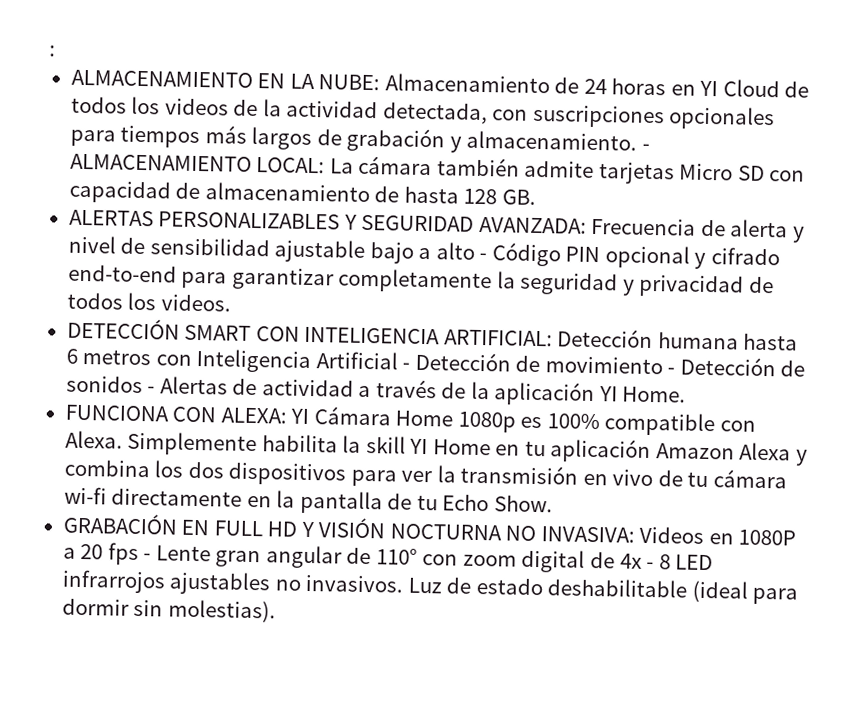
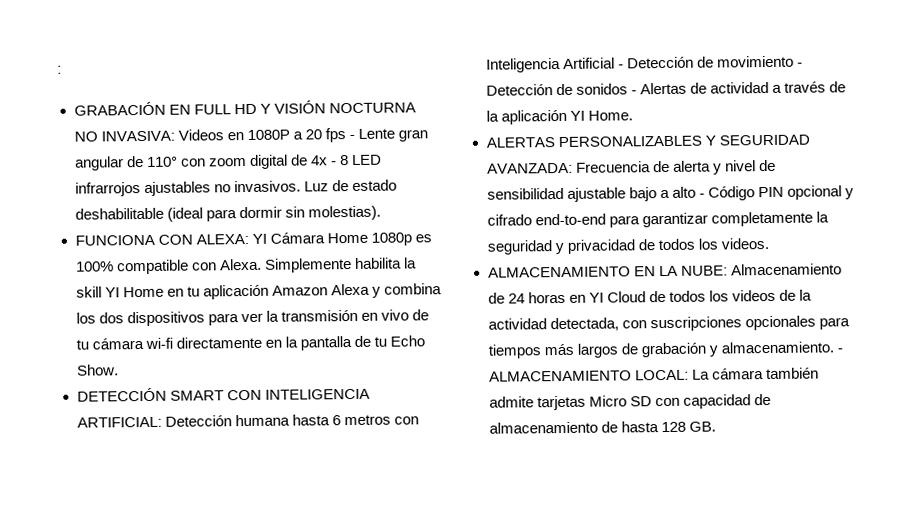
(56, 51) none -> [73,100,416,116] [73,128,429,143] [74,154,383,171] [74,179,397,197] [74,205,381,222] [74,232,432,246] [75,257,417,275] [75,283,442,300] [75,309,429,327] [75,335,425,351] [76,364,119,376] [76,387,370,402] [76,414,419,428] [485,55,803,73] [485,81,846,96] [485,109,633,125] [485,134,810,148] [486,159,776,175] [486,185,854,202] [486,211,829,228] [486,238,769,255] // GRABACIÓN EN FULL HD Y VISIÓN NOCTURNA NO INVASIVA: Videos en 1080P a 20 fps - Lente gran angular de 110° con zoom digital de 4x - 8 LED infrarrojos ajustables no invasivos. Luz de estado deshabilitable (ideal para dormir sin molestias). // FUNCIONA CON ALEXA: YI Cámara Home 1080p es 100% compatible con Alexa. Simplemente habilita la skill YI Home en tu aplicación Amazon Alexa y combina los dos dispositivos para ver la transmisión en vivo de tu cámara wi-fi directamente en la pantalla de tu Echo Show. // DETECCIÓN SMART CON INTELIGENCIA ARTIFICIAL: Detección humana hasta 6 metros con Inteligencia Artificial - Detección de movimiento - Detección de sonidos - Alertas de actividad a través de la aplicación YI Home. // ALERTAS PERSONALIZABLES Y SEGURIDAD AVANZADA: Frecuencia de alerta y nivel de sensibilidad ajustable bajo a alto - Código PIN opcional y cifrado end-to-end para garantizar completamente la seguridad y privacidad de todos los videos.
[68,209,805,243] [67,235,780,269] [67,264,774,298] [66,292,231,312] [66,317,799,351] [65,348,806,377] [65,375,687,407] [64,404,756,437] [64,430,808,466] [63,459,787,489] [63,486,553,515] [62,512,797,546] [62,542,714,573] [61,569,799,605] [61,598,276,623] // ALERTAS PERSONALIZABLES Y SEGURIDAD AVANZADA: Frecuencia de alerta y nivel de sensibilidad ajustable bajo a alto - Código PIN opcional y cifrado end-to-end para garantizar completamente la seguridad y privacidad de todos los videos. // DETECCIÓN SMART CON INTELIGENCIA ARTIFICIAL: Detección humana hasta 6 metros con Inteligencia Artificial - Detección de movimiento - Detección de sonidos - Alertas de actividad a través de la aplicación YI Home. // FUNCIONA CON ALEXA: YI Cámara Home 1080p es 100% compatible con Alexa. Simplemente habilita la skill YI Home en tu aplicación Amazon Alexa y combina los dos dispositivos para ver la transmisión en vivo de tu cámara wi-fi directamente en la pantalla de tu Echo Show. // GRABACIÓN EN FULL HD Y VISIÓN NOCTURNA NO INVASIVA: Videos en 1080P a 20 fps - Lente gran angular de 110° con zoom digital de 4x - 8 LED infrarrojos ajustables no invasivos. Luz de estado deshabilitable (ideal para dormir sin molestias). -> (716, 426) none

